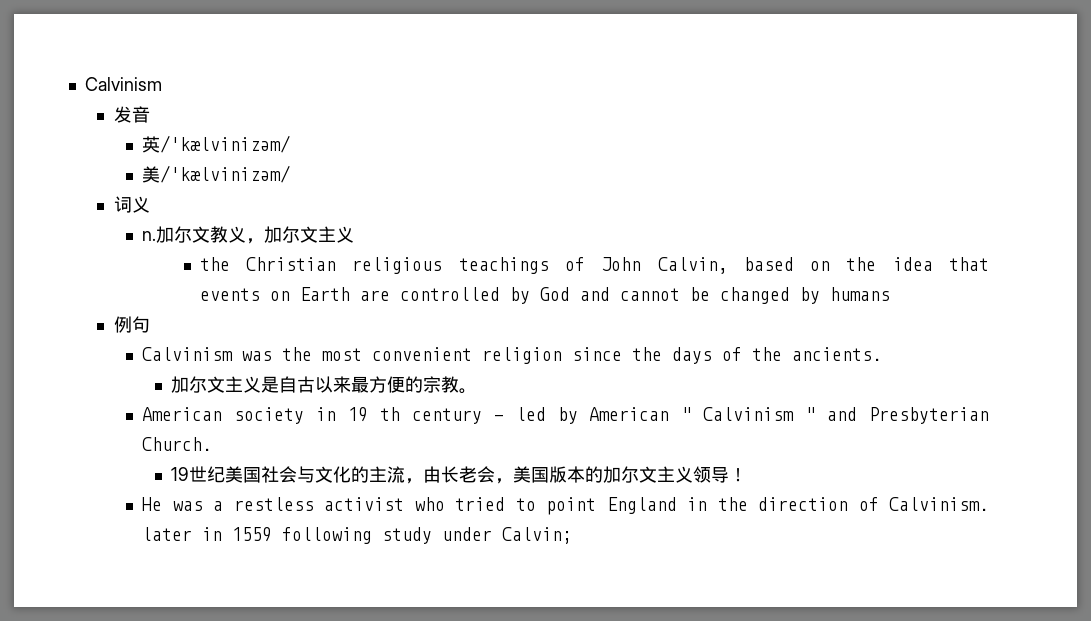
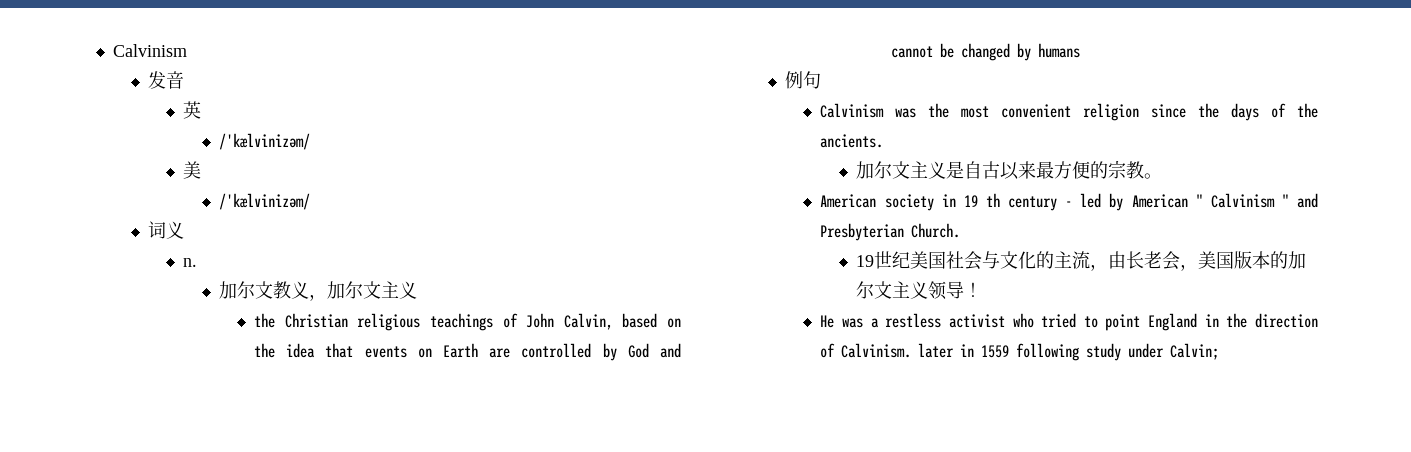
(161, 144) none -> (202, 110) //
(161, 174) none -> (202, 170) //
(157, 236) none -> (198, 262) //

